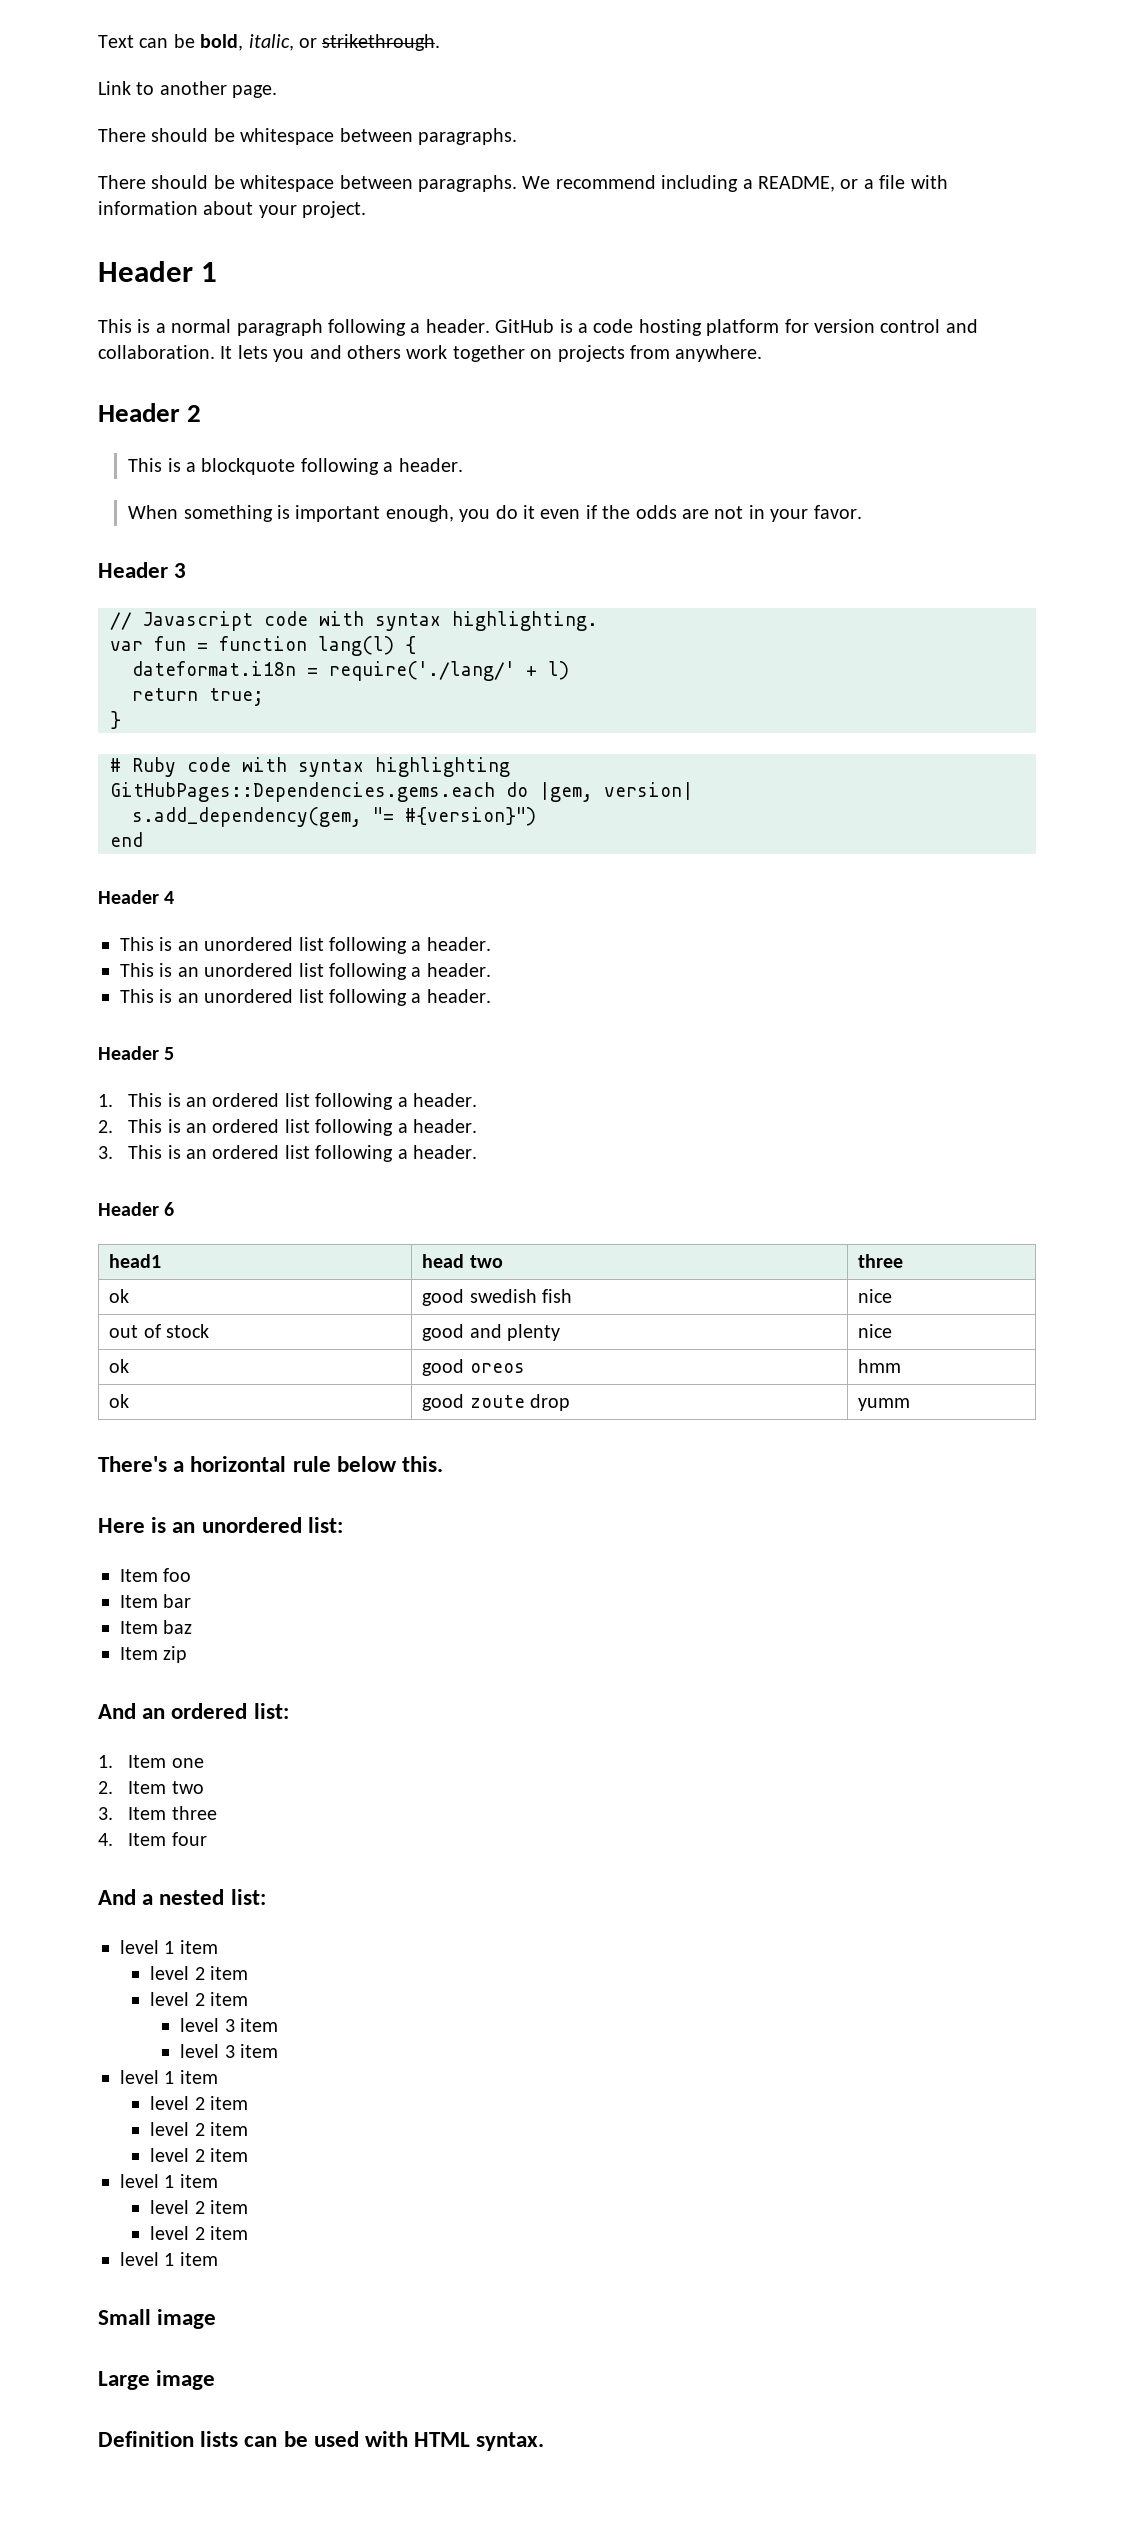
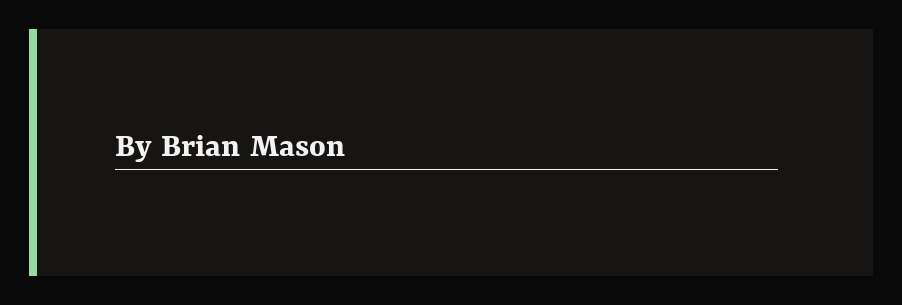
[98,34,441,51] [98,81,278,98] [98,128,517,145] [98,175,948,192] [98,201,367,218] [98,261,218,282] [98,319,978,336] [98,345,763,362] [98,403,202,422] [128,458,463,475] [128,505,862,522] [98,562,187,578] [110,611,598,631] [110,636,416,656] [132,661,569,681] [132,688,264,706] [110,711,121,729] [110,757,510,777] [110,782,693,802] [132,807,536,827] [110,832,143,847] [98,890,175,904] [120,937,491,954] [120,963,491,980] [120,989,491,1006] [98,1046,175,1060] [98,1093,477,1110] [98,1119,477,1136] [98,1145,477,1162] [98,1202,175,1216] [109,1254,162,1268] [422,1254,503,1268] [858,1254,904,1268] [109,1289,130,1303] [422,1289,573,1306] [858,1289,893,1303] [109,1324,210,1338] [422,1324,561,1341] [858,1324,893,1338] [109,1359,130,1373] [422,1359,525,1376] [858,1359,902,1373] [109,1394,130,1408] [422,1394,571,1411] [858,1398,911,1411] [98,1456,444,1472] [98,1517,343,1533] [120,1568,192,1582] [120,1594,192,1608] [120,1620,193,1634] [120,1646,188,1663] [98,1703,289,1719] [98,1755,204,1768] [98,1781,204,1794] [98,1806,217,1820] [98,1832,207,1846] [98,1889,266,1905] [120,1940,218,1954] [150,1966,248,1980] [150,1992,248,2006] [180,2018,279,2032] [180,2044,279,2058] [120,2070,218,2084] [150,2096,248,2110] [150,2122,248,2136] [150,2148,248,2162] [120,2174,218,2188] [150,2200,248,2214] [150,2226,248,2240] [120,2252,218,2266] [98,2309,217,2329] [98,2370,216,2390] [98,2431,545,2451] Text can be bold, italic, or strikethrough. // Link to another page. // There should be whitespace between paragraphs. // There should be whitespace between paragraphs. We recommend including a README, or a file with information about your project. // Header 1 // This is a normal paragraph following a header. GitHub is a code hosting platform for version control and collaboration. It lets you and others work together on projects from anywhere. // Header 2 // This is a blockquote following a header. // When something is important enough, you do it even if the odds are not in your favor. // Header 3 // // Javascript code with syntax highlighting. // var fun = function lang(l) { // dateformat.i18n = require('./lang/' + l) // return true; // } // # Ruby code with syntax highlighting // GitHubPages::Dependencies.gems.each do |gem, version| // s.add_dependency(gem, "= #{version}") // end // Header 4 // This is an unordered list following a header. // This is an unordered list following a header. // This is an unordered list following a header. // Header 5 // 1. This is an ordered list following a header. // 2. This is an ordered list following a header. // 3. This is an ordered list following a header. // Header 6 // head1 | head two | three // ok | good swedish fish | nice // out of stock | good and plenty | nice // ok | good oreos | hmm // ok | good zoute drop | yumm // There's a horizontal rule below this. // Here is an unordered list: // Item foo // Item bar // Item baz // Item zip // And an ordered list: // 1. Item one // 2. Item two // 3. Item three // 4. Item four // And a nested list: // level 1 item // level 2 item // level 2 item // level 3 item // level 3 item // level 1 item // level 2 item // level 2 item // level 2 item // level 1 item // level 2 item // level 2 item // level 1 item // Small image // Large image // Definition lists can be used with HTML syntax. -> [115,135,345,162] By Brian Mason

